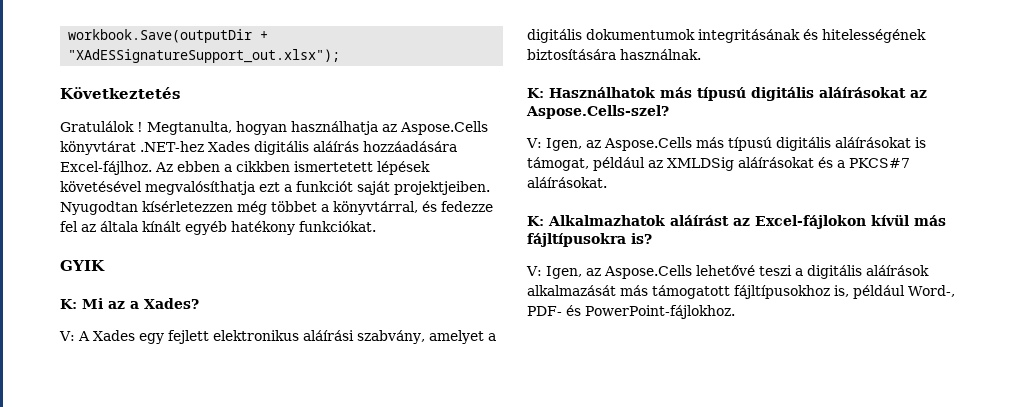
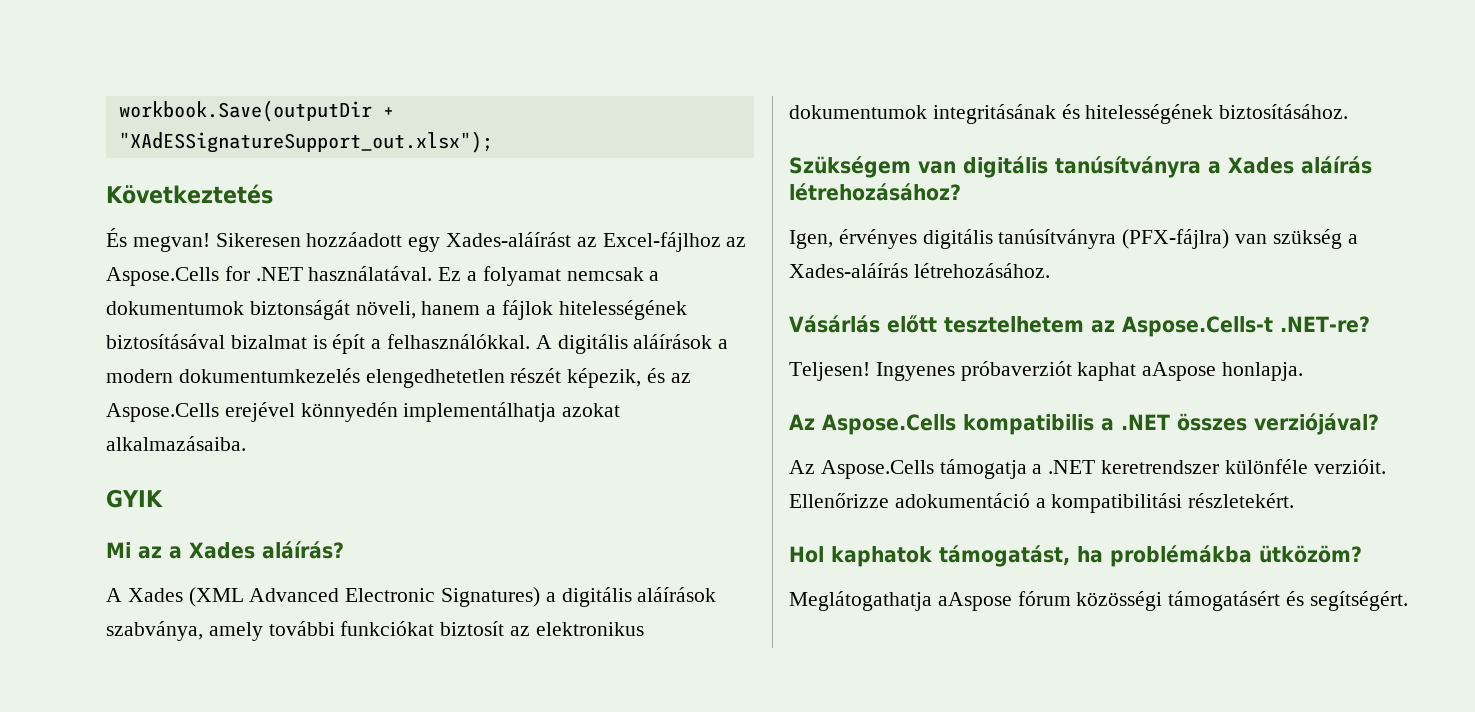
[60,121,488,135] [60,141,457,155] [60,161,430,175] [60,181,490,195] [60,201,493,215] [60,221,376,235] Gratulálok ! Megtanulta, hogyan használhatja az Aspose.Cells könyvtárat .NET-hez Xades digitális aláírás hozzáadására Excel-fájlhoz. Az ebben a cikkben ismertetett lépések követésével megvalósíthatja ezt a funkciót saját projektjeiben. Nyugodtan kísérletezzen még többet a könyvtárral, és fedezze fel az általa kínált egyéb hatékony funkciókat. -> [106,228,747,252] [106,266,660,286] [106,300,687,320] [106,334,729,354] [106,368,691,388] [106,402,621,422] [106,436,246,451] És megvan! Sikeresen hozzáadott egy Xades-aláírást az Excel-fájlhoz az Aspose.Cells for .NET használatával. Ez a folyamat nemcsak a dokumentumok biztonságát növeli, hanem a fájlok hitelességének biztosításával bizalmat is épít a felhasználókkal. A digitális aláírások a modern dokumentumkezelés elengedhetetlen részét képezik, és az Aspose.Cells erejével könnyedén implementálhatja azokat alkalmazásaiba.
[60,299,77,309] K: -> (163, 498) none
[144,298,199,309] [59,330,496,344] [527,29,926,43] [527,49,701,60] [527,87,927,101] [526,105,669,119] [526,137,926,151] [527,157,910,171] [527,177,607,188] [527,215,946,229] [527,233,652,247] [526,265,929,279] [527,285,955,299] [527,305,735,319] Xades? // V: A Xades egy fejlett elektronikus aláírási szabvány, amelyet a digitális dokumentumok integritásának és hitelességének biztosítására használnak. // K: Használhatok más típusú digitális aláírásokat az Aspose.Cells-szel? // V: Igen, az Aspose.Cells más típusú digitális aláírásokat is támogat, például az XMLDSig aláírásokat és a PKCS#7 aláírásokat. // K: Alkalmazhatok aláírást az Excel-fájlokon kívül más fájltípusokra is? // V: Igen, az Aspose.Cells lehetővé teszi a digitális aláírások alkalmazását más támogatott fájltípusokhoz is, például Word-, PDF- és PowerPoint-fájlokhoz. -> [189,541,344,559] [106,587,717,607] [106,621,644,641] [789,104,1349,124] [789,156,1372,178] [789,183,961,201] [789,229,1358,249] [789,263,1050,278] [789,315,1370,337] [789,361,1304,381] [789,413,1379,435] [789,459,1386,479] [789,493,1295,513] [789,545,1362,567] [789,591,1408,611] Xades aláírás? // A Xades (XML Advanced Electronic Signatures) a digitális aláírások szabványa, amely további funkciókat biztosít az elektronikus dokumentumok integritásának és hitelességének biztosításához. // Szükségem van digitális tanúsítványra a Xades aláírás létrehozásához? // Igen, érvényes digitális tanúsítványra (PFX-fájlra) van szükség a Xades-aláírás létrehozásához. // Vásárlás előtt tesztelhetem az Aspose.Cells-t .NET-re? // Teljesen! Ingyenes próbaverziót kaphat aAspose honlapja. // Az Aspose.Cells kompatibilis a .NET összes verziójával? // Az Aspose.Cells támogatja a .NET keretrendszer különféle verzióit. Ellenőrizze adokumentáció a kompatibilitási részletekért. // Hol kaphatok támogatást, ha problémákba ütközöm? // Meglátogathatja aAspose fórum közösségi támogatásért és segítségért.

